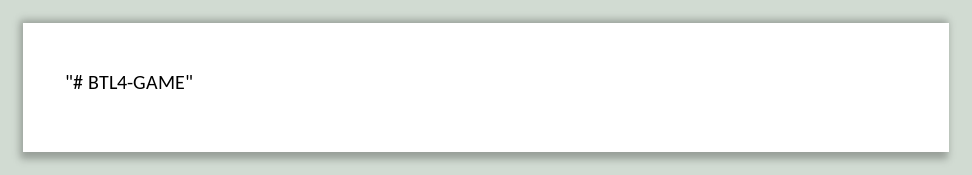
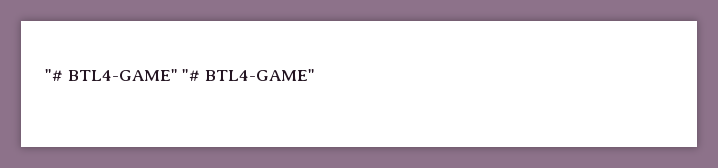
[65,75,194,89] "# BTL4-GAME" -> [45,69,316,81] "# BTL4-GAME" "# BTL4-GAME"

